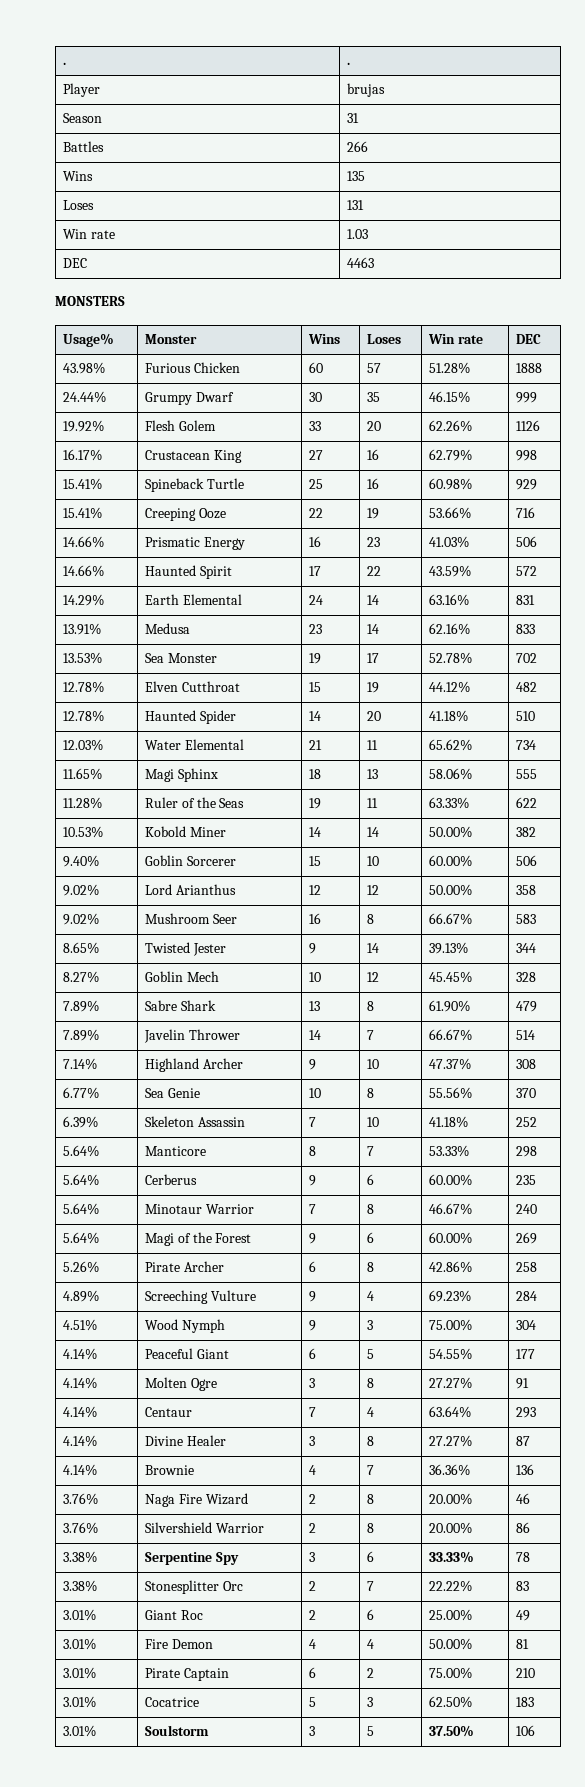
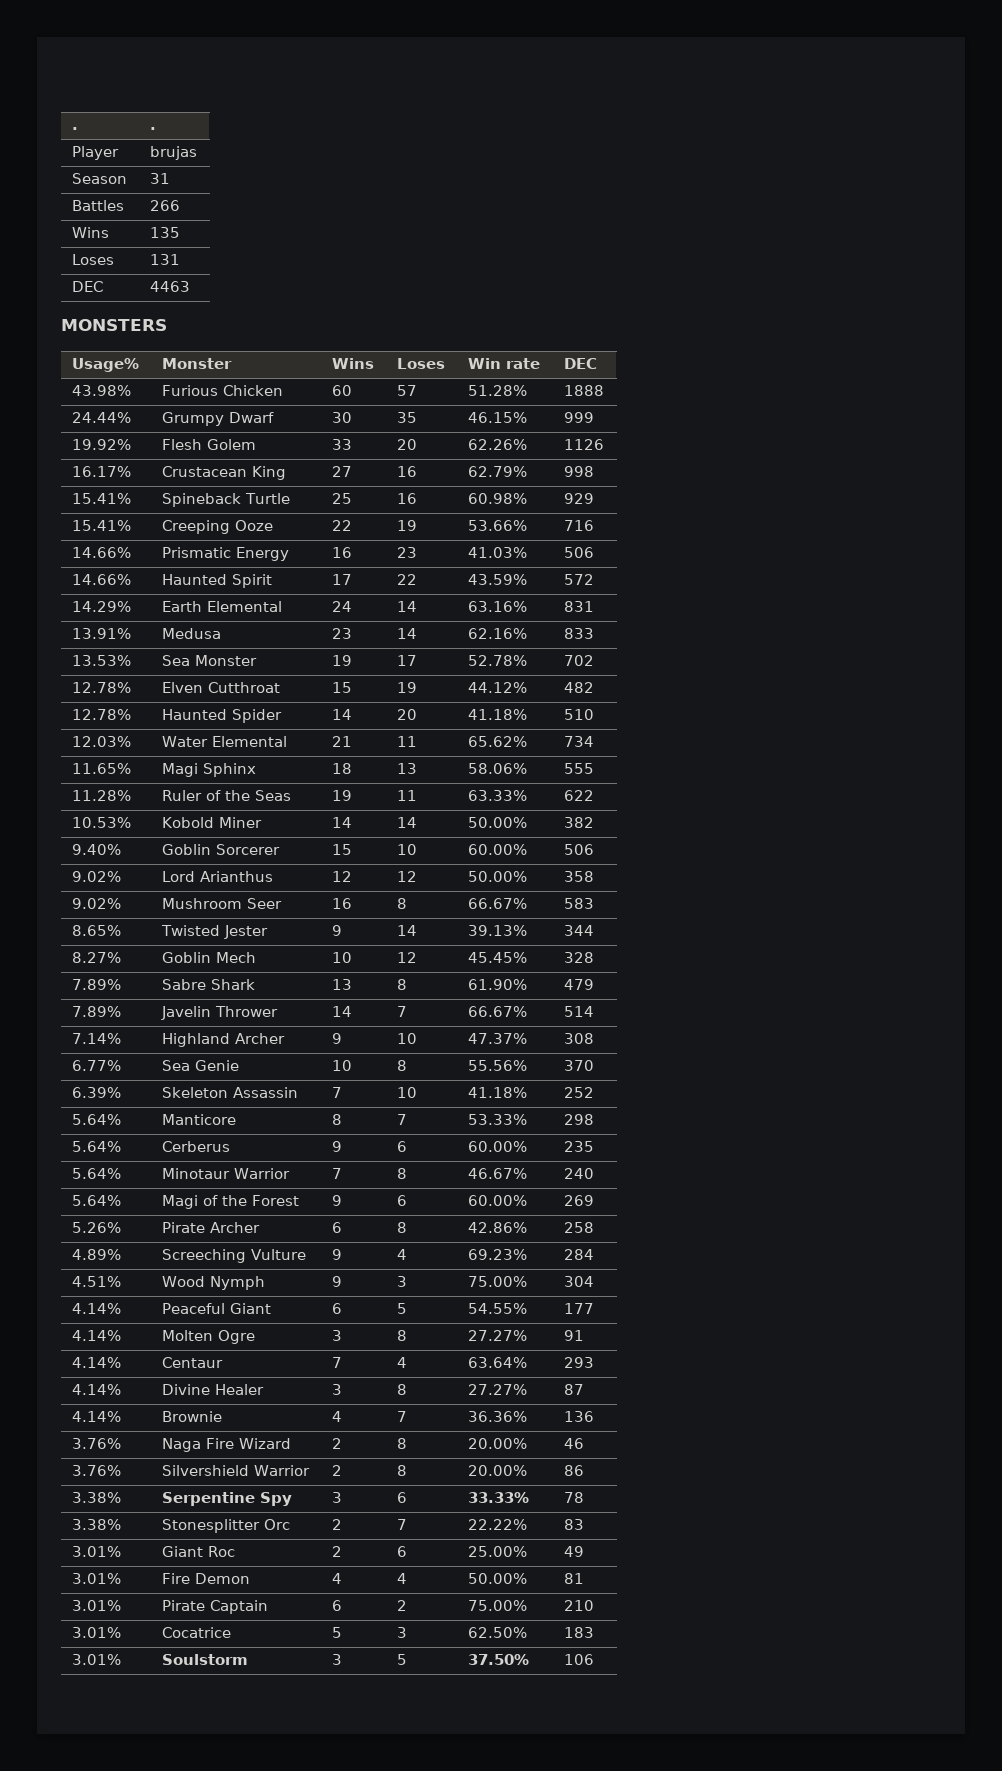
[63,229,115,239] [347,229,369,239] // Win rate | 1.03 -> (181, 259) none

